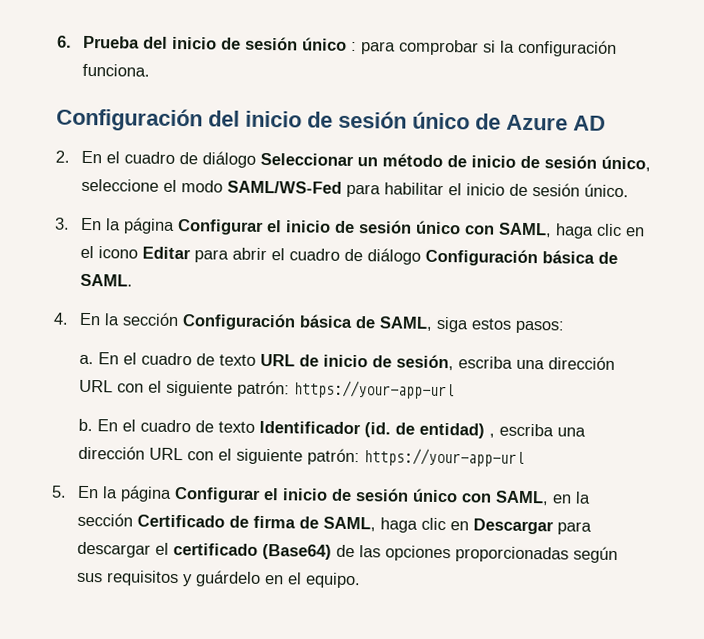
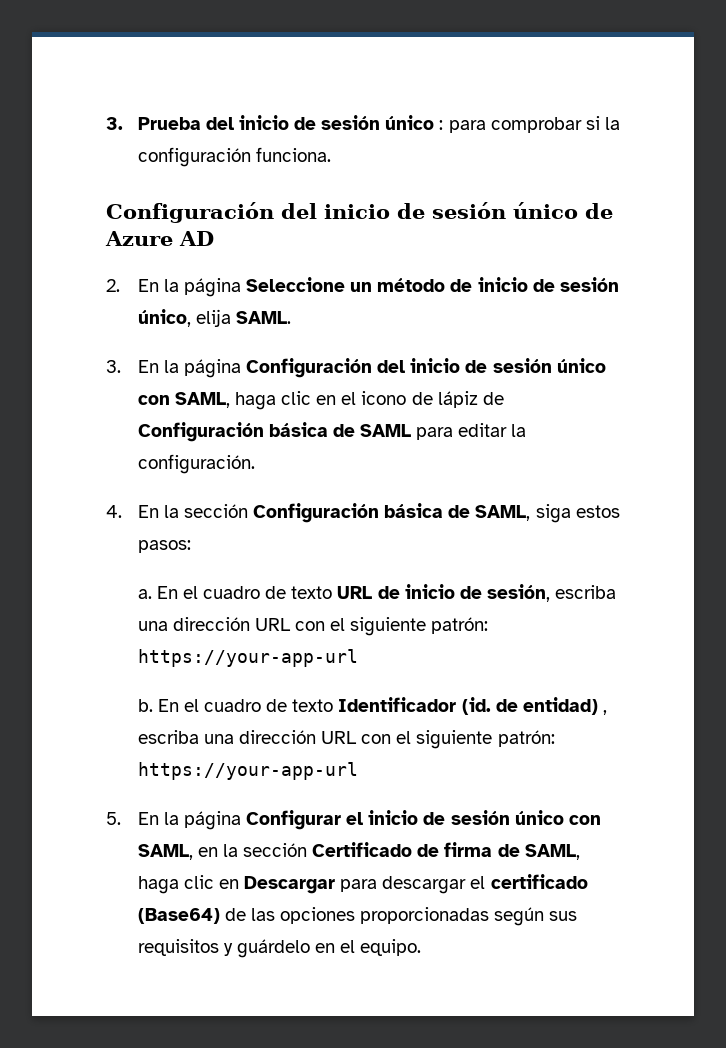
[57,35,72,48] 6. -> [106,117,123,130] 3.
[106,151,355,168] el cuadro de diálogo Seleccionar -> [163,277,346,297] la página Seleccione
[81,178,630,198] seleccione el modo SAML/WS-Fed para habilitar el inicio de sesión único. -> [195,309,291,327] elija SAML.
[177,219,283,235] Configurar el -> [246,358,406,378] Configuración del
[142,246,619,267] [80,273,134,287] Editar para abrir el cuadro de diálogo Configuración básica de SAML. -> [411,391,504,408] [137,422,527,442] [137,454,255,474] de lápiz de Configuración básica de SAML para editar la configuración.

